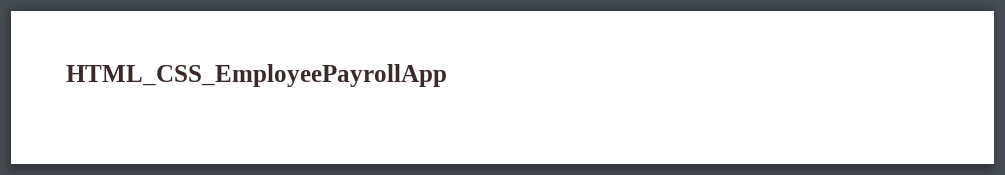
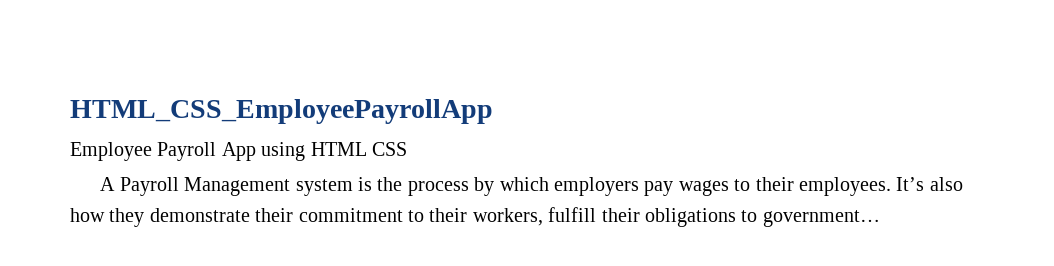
(447, 75) none -> [70,142,407,161] [100,177,963,196] [70,207,880,227] // Employee Payroll App using HTML CSS // A Payroll Management system is the process by which employers pay wages to their employees. It’s also how they demonstrate their commitment to their workers, fulfill their obligations to government…

